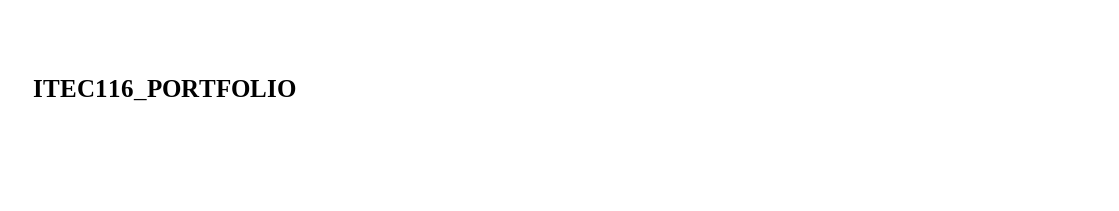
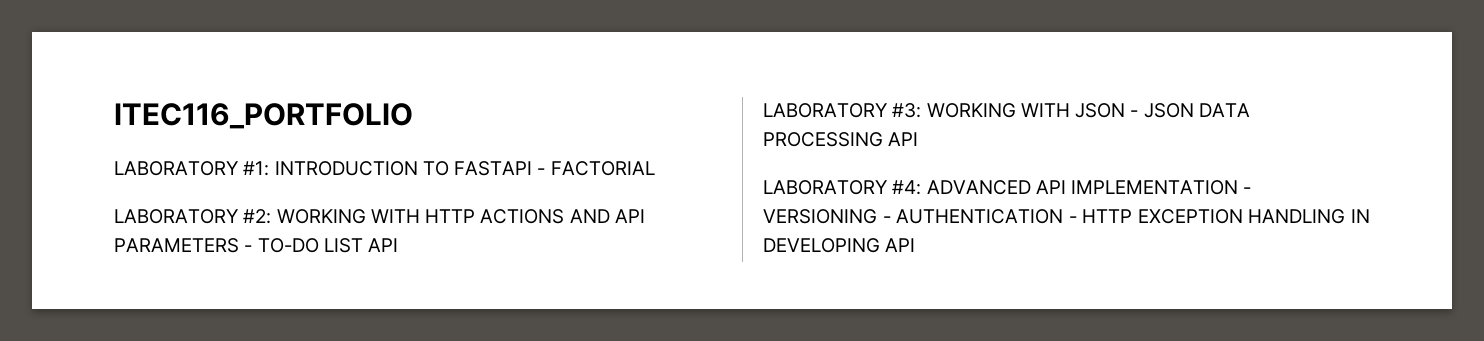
(296, 90) none -> [114,161,655,176] [114,209,645,224] [114,238,399,253] [763,103,1250,118] [763,132,919,147] [763,180,1252,195] [763,209,1370,224] [763,238,916,253] // LABORATORY #1: INTRODUCTION TO FASTAPI - FACTORIAL // LABORATORY #2: WORKING WITH HTTP ACTIONS AND API PARAMETERS - TO-DO LIST API // LABORATORY #3: WORKING WITH JSON - JSON DATA PROCESSING API // LABORATORY #4: ADVANCED API IMPLEMENTATION - VERSIONING - AUTHENTICATION - HTTP EXCEPTION HANDLING IN DEVELOPING API

